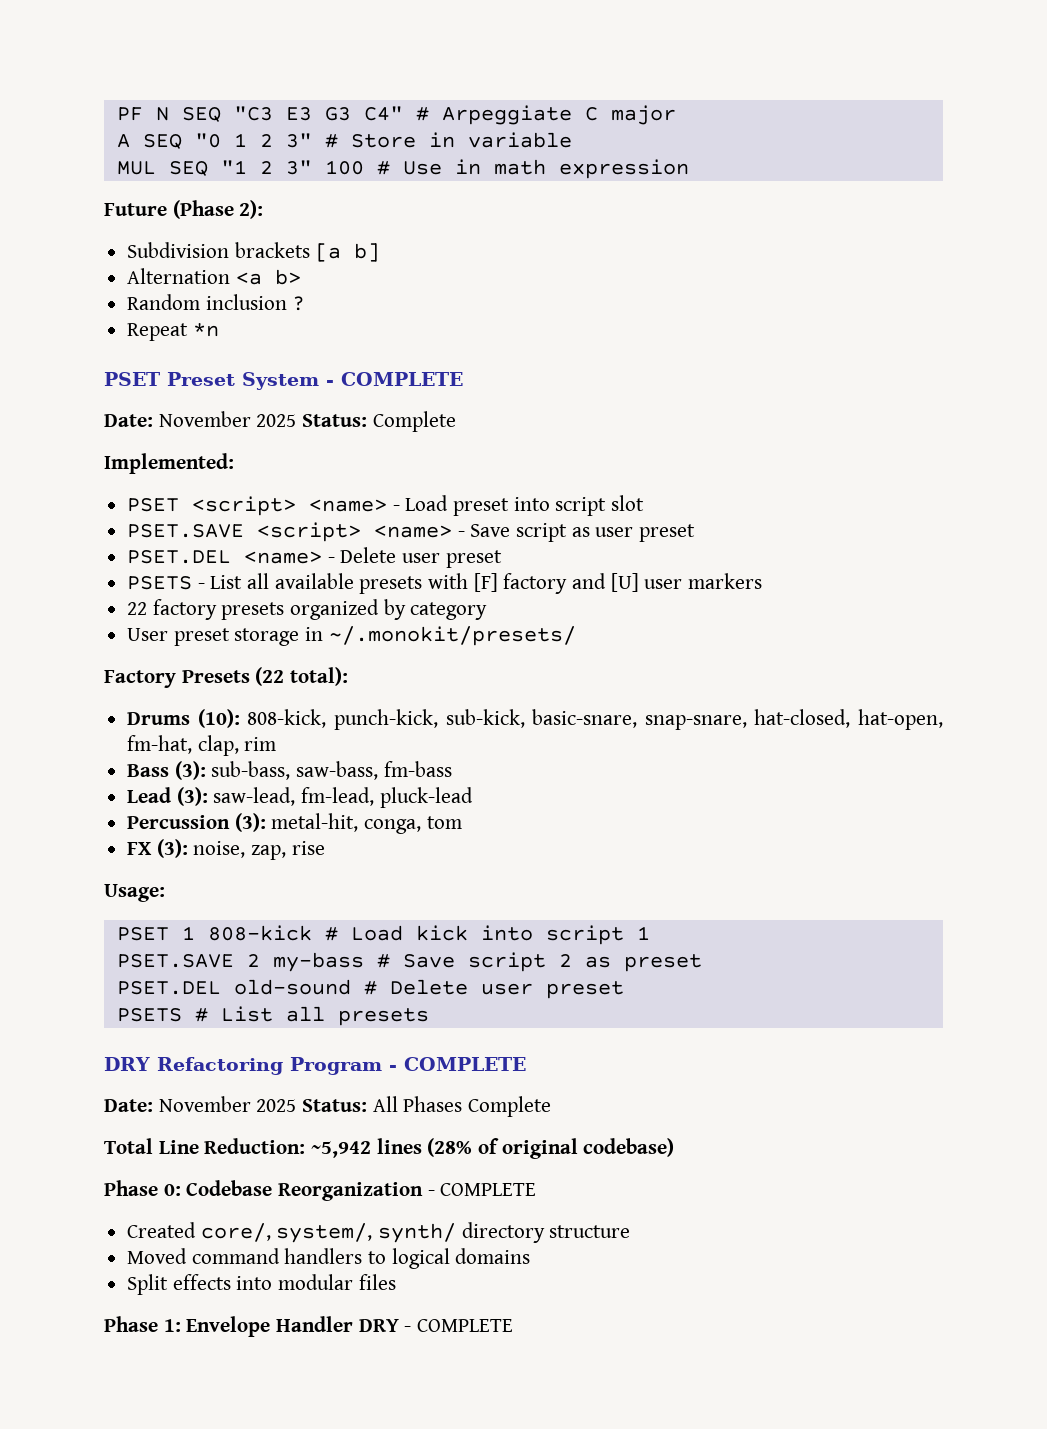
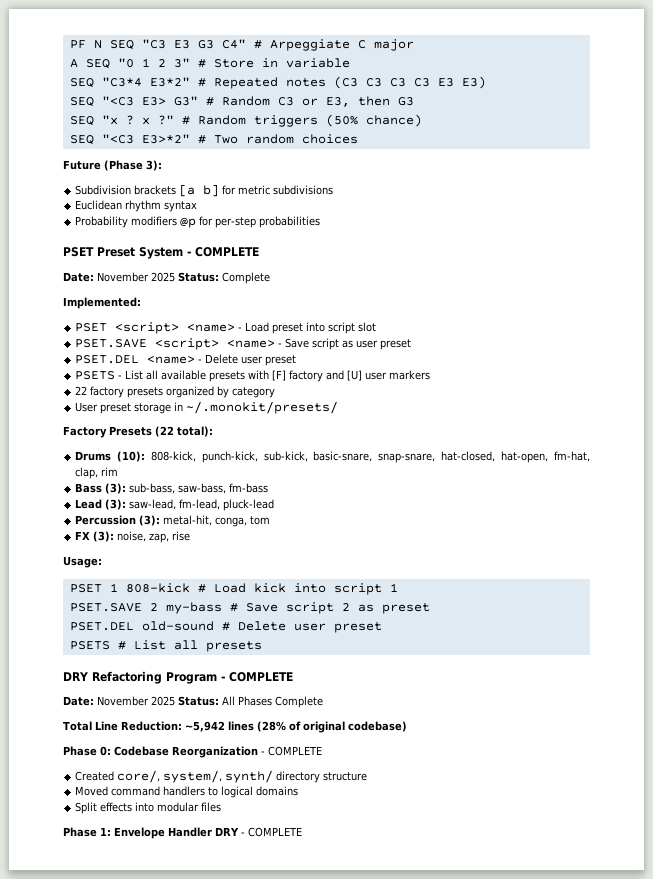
[116,159,689,179] MUL SEQ "1 2 3" 100 # Use in math expression -> [69,76,486,89] [69,96,414,107] [69,114,422,127] [69,134,358,145] SEQ "C3*4 E3*2" # Repeated notes (C3 C3 C3 C3 E3 E3) // SEQ "<C3 E3> G3" # Random C3 or E3, then G3 // SEQ "x ? x ?" # Random triggers (50% chance) // SEQ "<C3 E3>*2" # Two random choices
[239,200,264,219] 2): -> [146,160,162,171] 3):
[127,268,301,285] [127,294,306,311] [127,323,219,341] // Alternation <a b> // Random inclusion ? // Repeat *n -> [222,185,334,195] [75,200,198,212] [75,216,321,228] for metric subdivisions // Euclidean rhythm syntax // Probability modifiers @p for per-step probabilities

